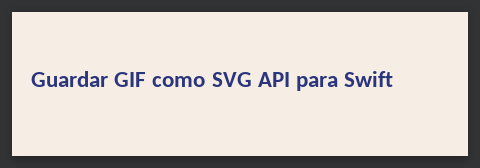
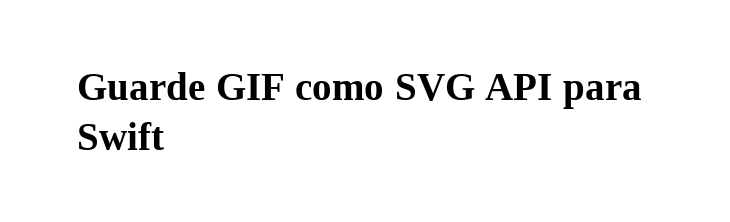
[31,71,108,87] Guardar -> [77,72,205,100] Guarde

